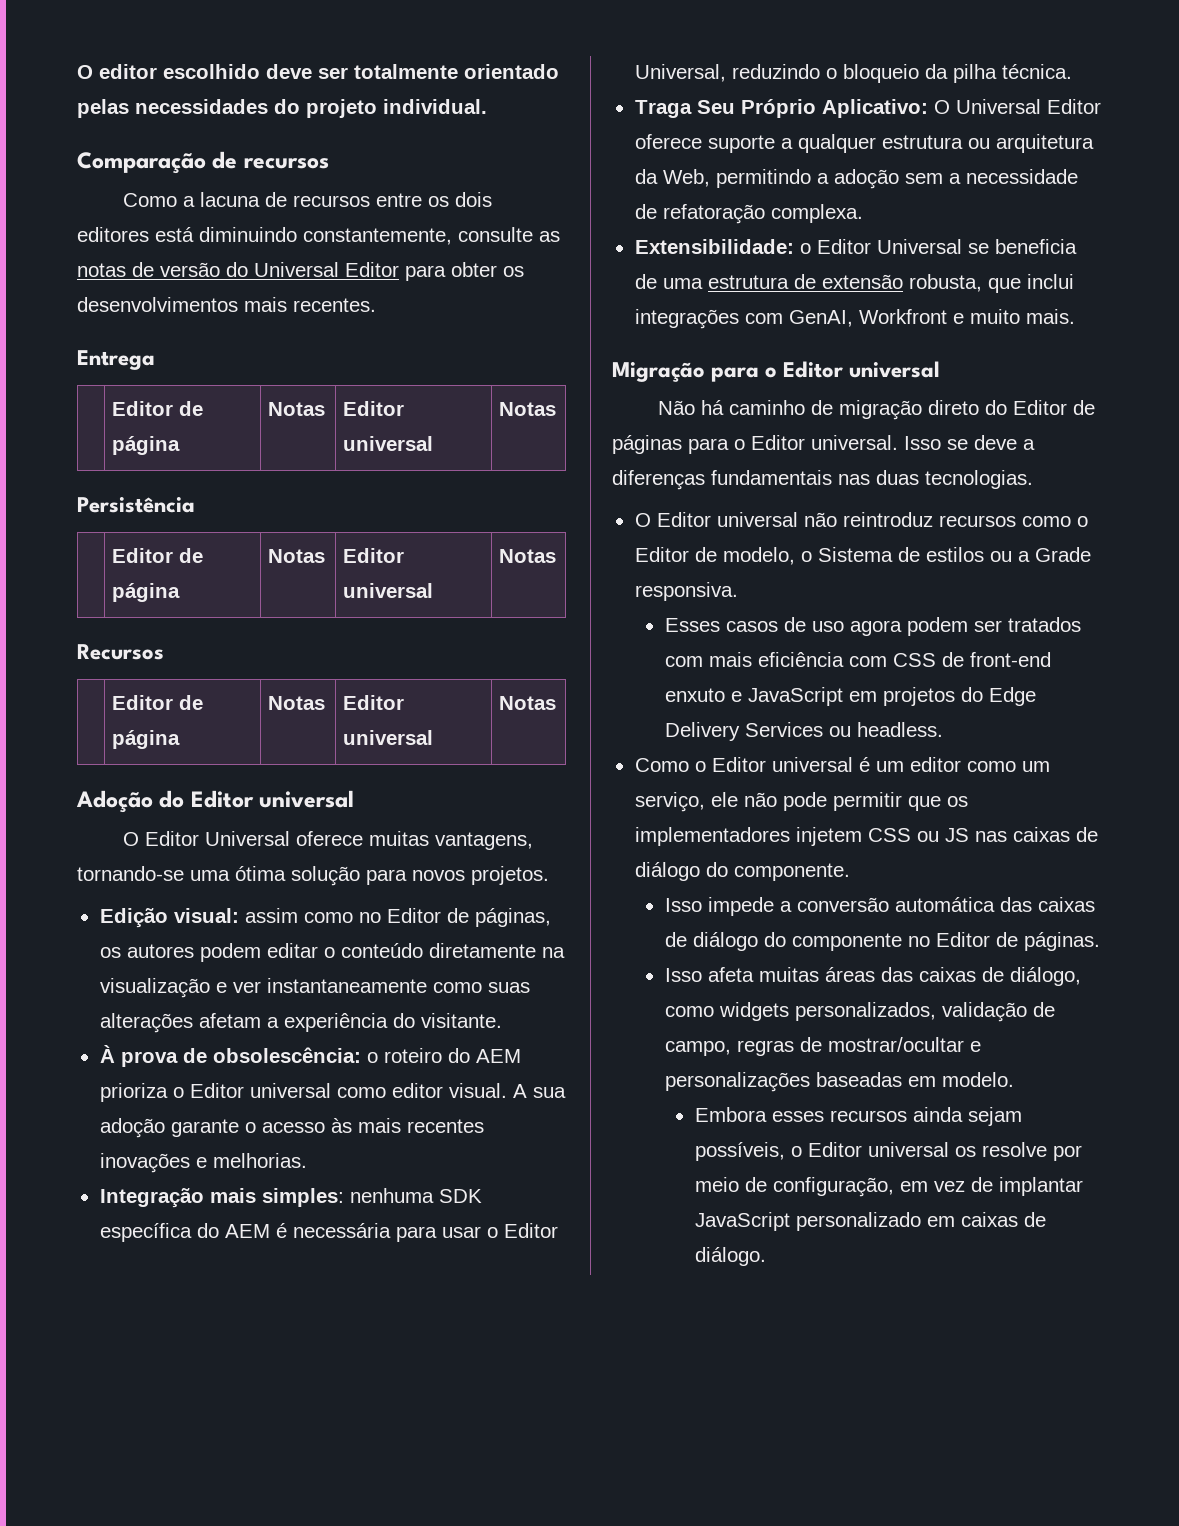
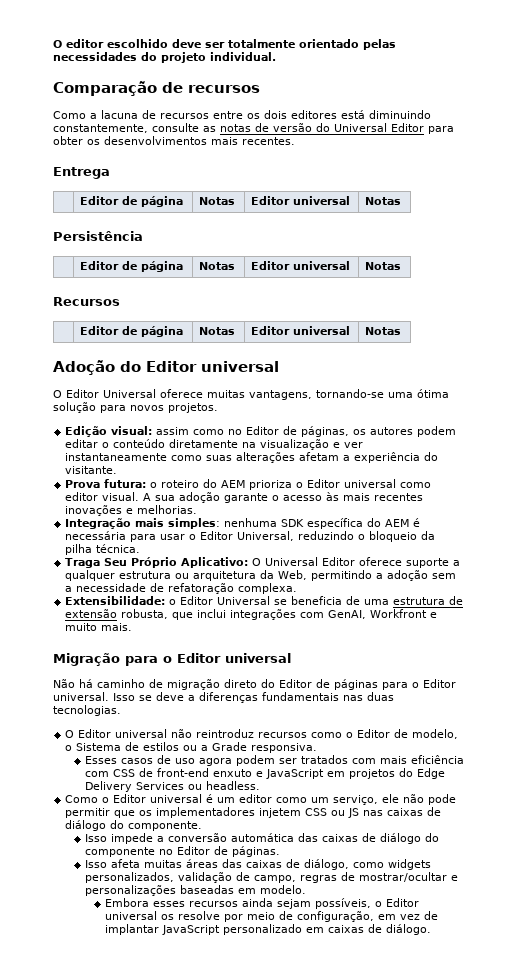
[99,1045,361,1067] À prova de obsolescência: -> [65,479,147,488] Prova futura:

